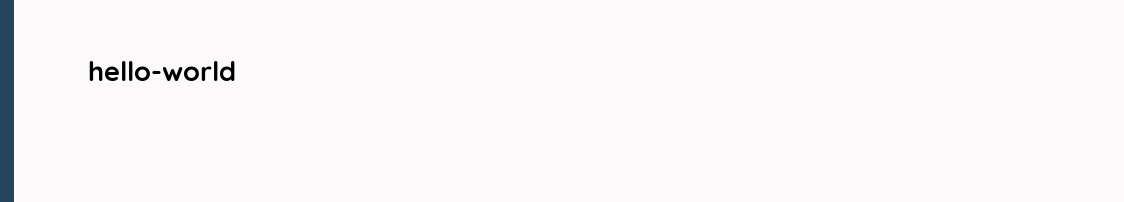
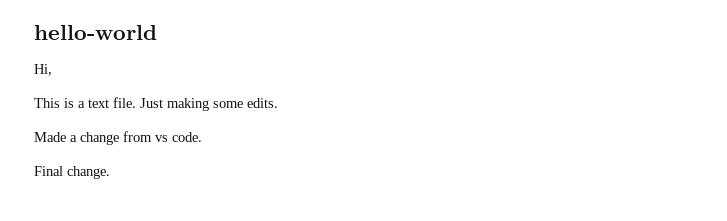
(236, 71) none -> [34,64,52,76] [34,97,278,111] [34,131,202,145] [34,166,110,179] // Hi, // This is a text file. Just making some edits. // Made a change from vs code. // Final change.

